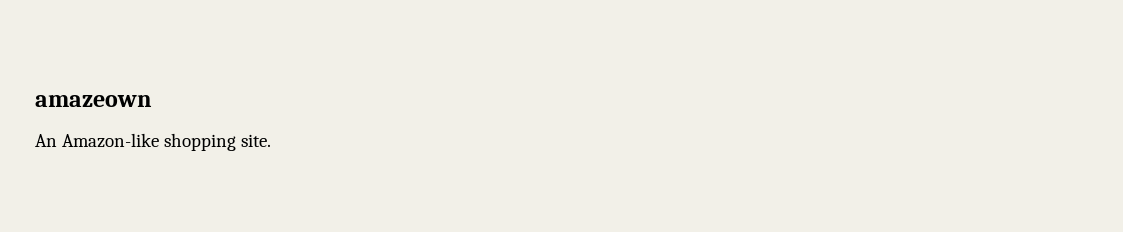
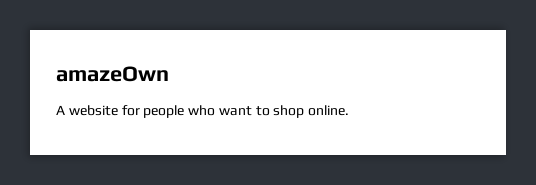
[35,95,152,107] [35,133,272,151] amazeown // An Amazon-like shopping site. -> [56,66,169,82] [56,105,350,118] amazeOwn // A website for people who want to shop online.

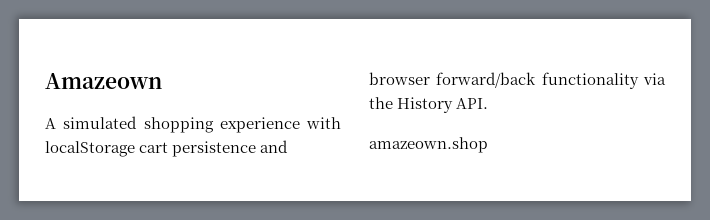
[56,66,169,82] amazeOwn -> [45,73,162,89] Amazeown
[68,105,350,118] website for people who want to shop online. -> [63,116,341,133] [45,140,289,157] [369,72,666,89] [369,97,489,113] [369,137,488,153] simulated shopping experience with localStorage cart persistence and browser forward/back functionality via the History API. // amazeown.shop

